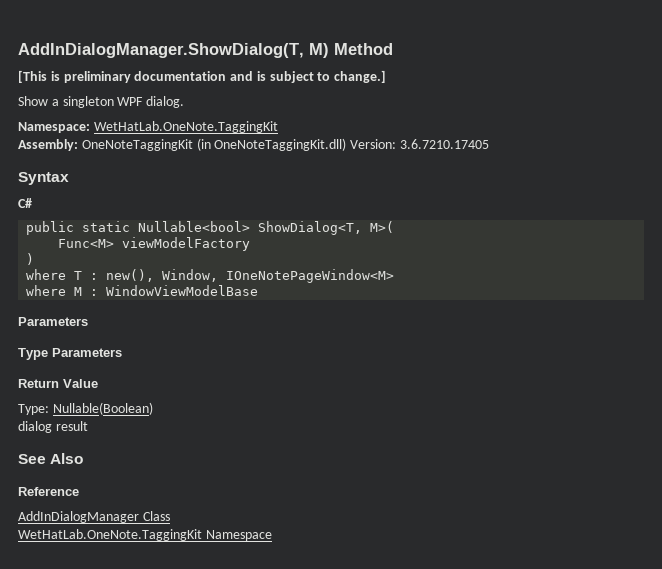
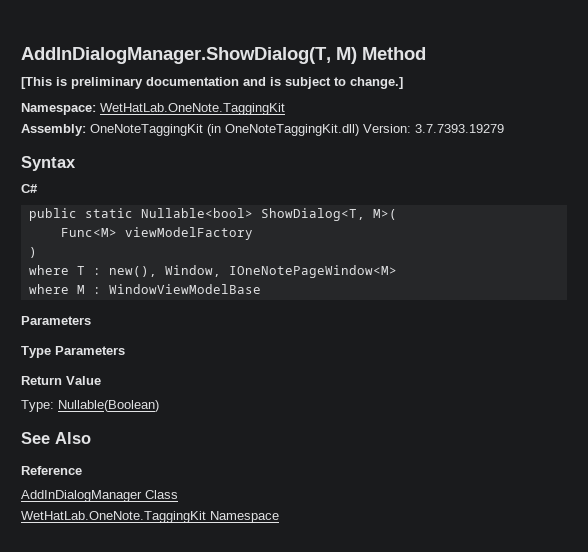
[18,96,185,108] // Show a singleton WPF dialog. -> (403, 83) none
[399,139,489,149] 3.6.7210.17405 -> [415,124,504,133] 3.7.7393.19279
[18,421,88,433] // dialog result -> (159, 406) none

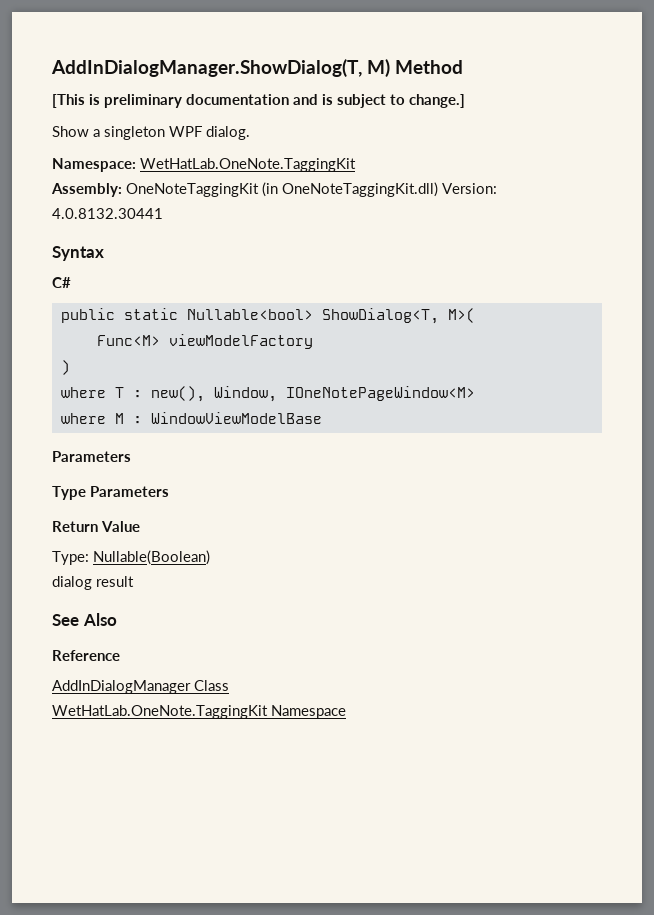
(403, 83) none -> [52,126,250,140] // Show a singleton WPF dialog.
[415,124,504,133] 3.7.7393.19279 -> [52,208,163,219] 4.0.8132.30441
(159, 406) none -> [52,576,134,590] // dialog result

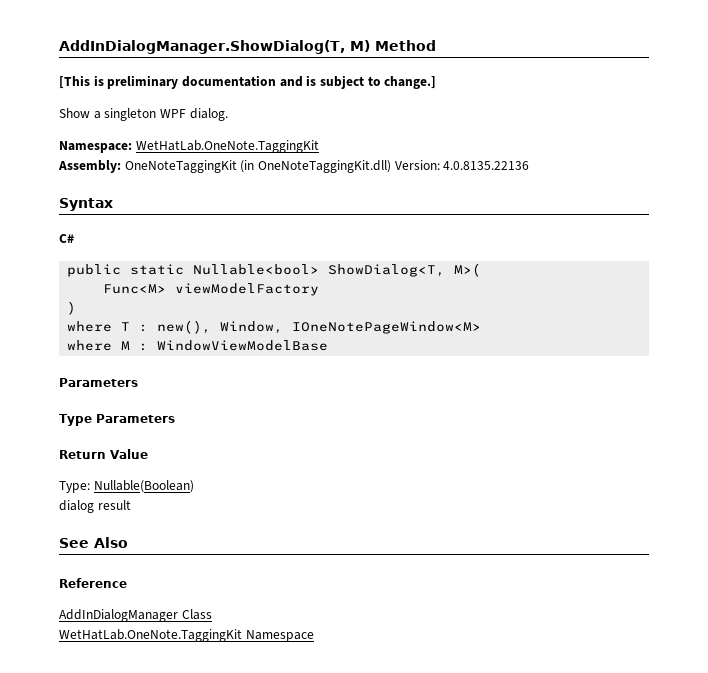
[52,208,163,219] 4.0.8132.30441 -> [443,161,530,170] 4.0.8135.22136

